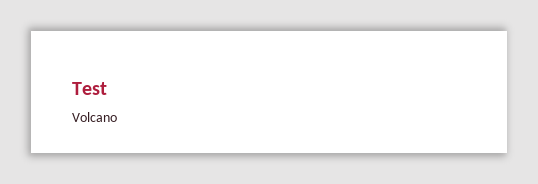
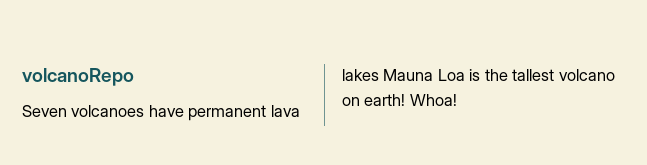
[72,82,107,95] [72,112,117,122] Test // Volcano -> [22,68,134,86] [22,105,300,121] [342,69,615,81] [342,94,457,106] volcanoRepo // Seven volcanoes have permanent lava lakes Mauna Loa is the tallest volcano on earth! Whoa!

